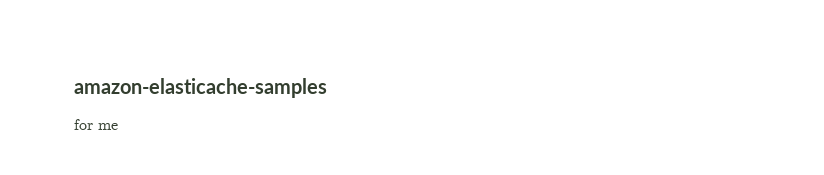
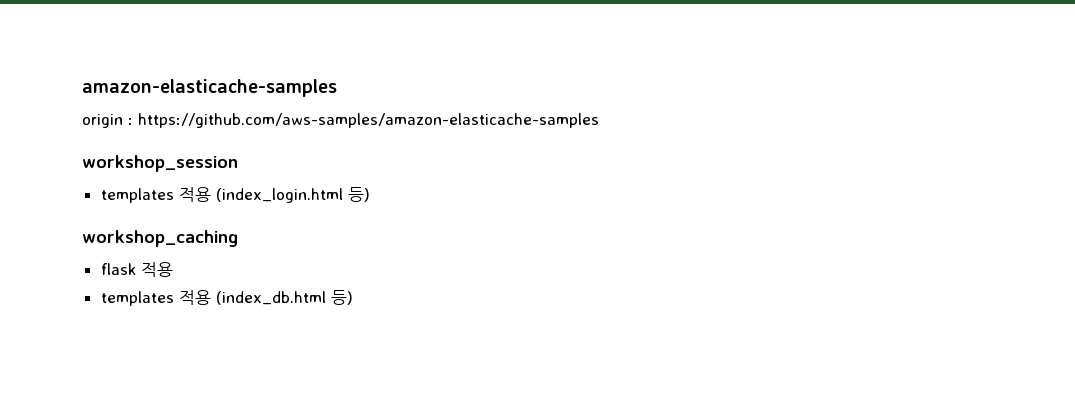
[74,119,118,130] for me -> [82,113,599,128] [82,155,238,172] [100,187,370,203] [82,230,238,247] [100,262,173,277] [100,290,353,306] origin : https://github.com/aws-samples/amazon-elasticache-samples // workshop_session // templates 적용 (index_login.html 등) // workshop_caching // flask 적용 // templates 적용 (index_db.html 등)

